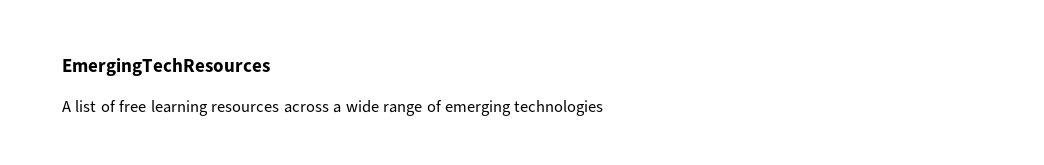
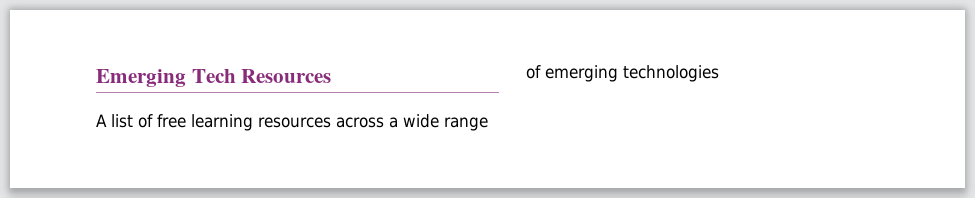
[62,58,270,76] EmergingTechResources -> [96,69,332,87] Emerging Tech Resources

